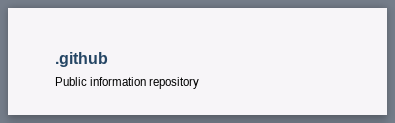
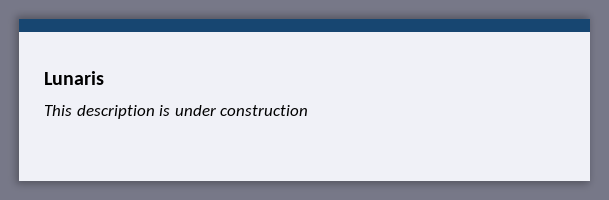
[55,52,108,67] [55,77,200,89] .github // Public information repository -> [44,71,104,85] [44,105,309,119] Lunaris // This description is under construction

